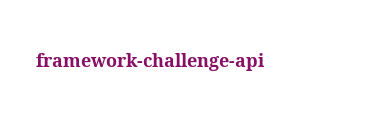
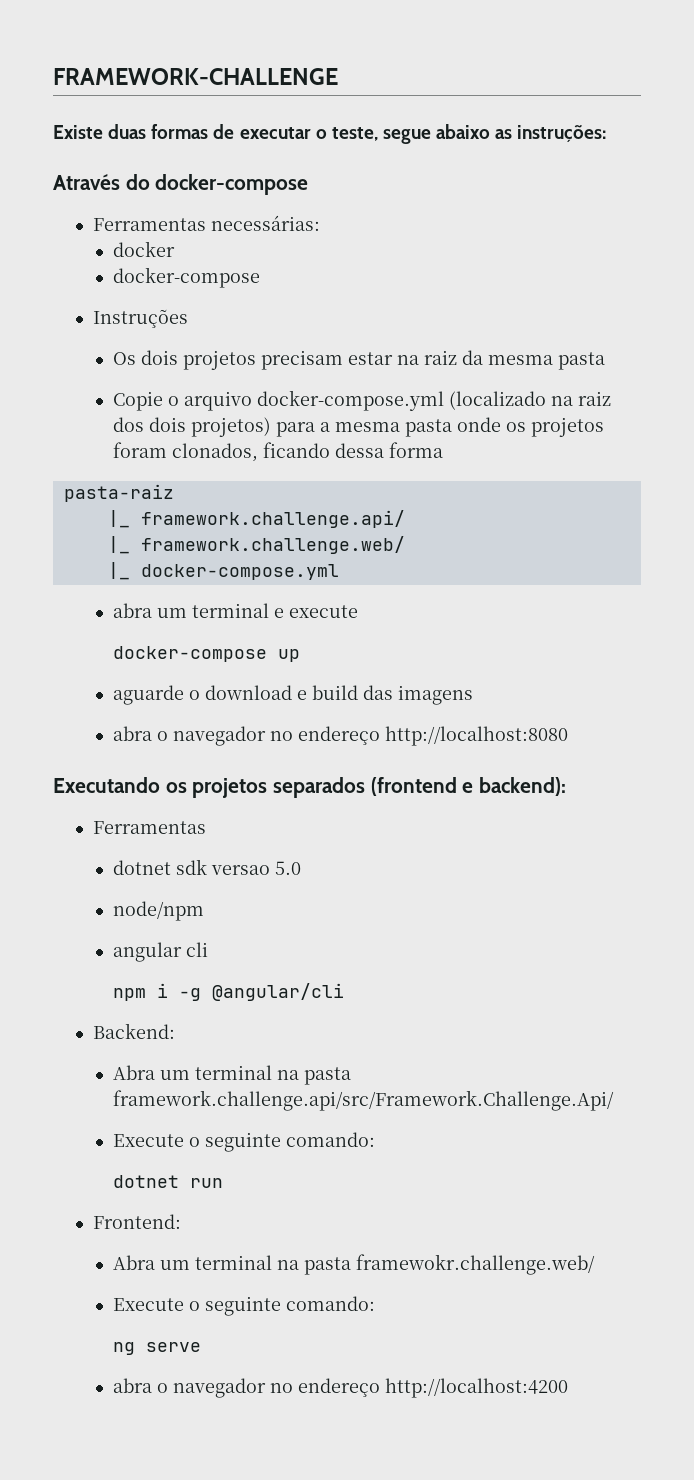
[36,53,265,71] framework-challenge-api -> [53,68,338,85] [53,124,607,144] [53,174,309,195] [92,215,320,231] [112,241,175,257] [112,267,260,288] [92,309,188,328] [112,350,605,370] [112,390,611,411] [112,417,604,437] [112,442,443,462] [63,484,174,502] [107,510,405,528] [107,536,405,554] [107,562,339,580] [112,603,358,618] [112,646,300,662] [112,685,473,705] [112,726,568,746] [53,777,567,798] [92,821,206,834] [112,859,301,875] [112,901,204,921] [112,942,208,962] [112,983,344,1001] [92,1023,175,1039] [112,1065,351,1085] [112,1090,614,1111] [112,1132,375,1152] [112,1175,223,1188] [92,1214,181,1229] [112,1254,595,1275] [112,1296,375,1316] [112,1342,201,1355] [112,1378,568,1398] FRAMEWORK-CHALLENGE // Existe duas formas de executar o teste, segue abaixo as instruções: // Através do docker-compose // Ferramentas necessárias: // docker // docker-compose // Instruções // Os dois projetos precisam estar na raiz da mesma pasta // Copie o arquivo docker-compose.yml (localizado na raiz dos dois projetos) para a mesma pasta onde os projetos foram clonados, ficando dessa forma // pasta-raiz // |_ framework.challenge.api/ // |_ framework.challenge.web/ // |_ docker-compose.yml // abra um terminal e execute // docker-compose up // aguarde o download e build das imagens // abra o navegador no endereço http://localhost:8080 // Executando os projetos separados (frontend e backend): // Ferramentas // dotnet sdk versao 5.0 // node/npm // angular cli // npm i -g @angular/cli // Backend: // Abra um terminal na pasta framework.challenge.api/src/Framework.Challenge.Api/ // Execute o seguinte comando: // dotnet run // Frontend: // Abra um terminal na pasta framewokr.challenge.web/ // Execute o seguinte comando: // ng serve // abra o navegador no endereço http://localhost:4200

